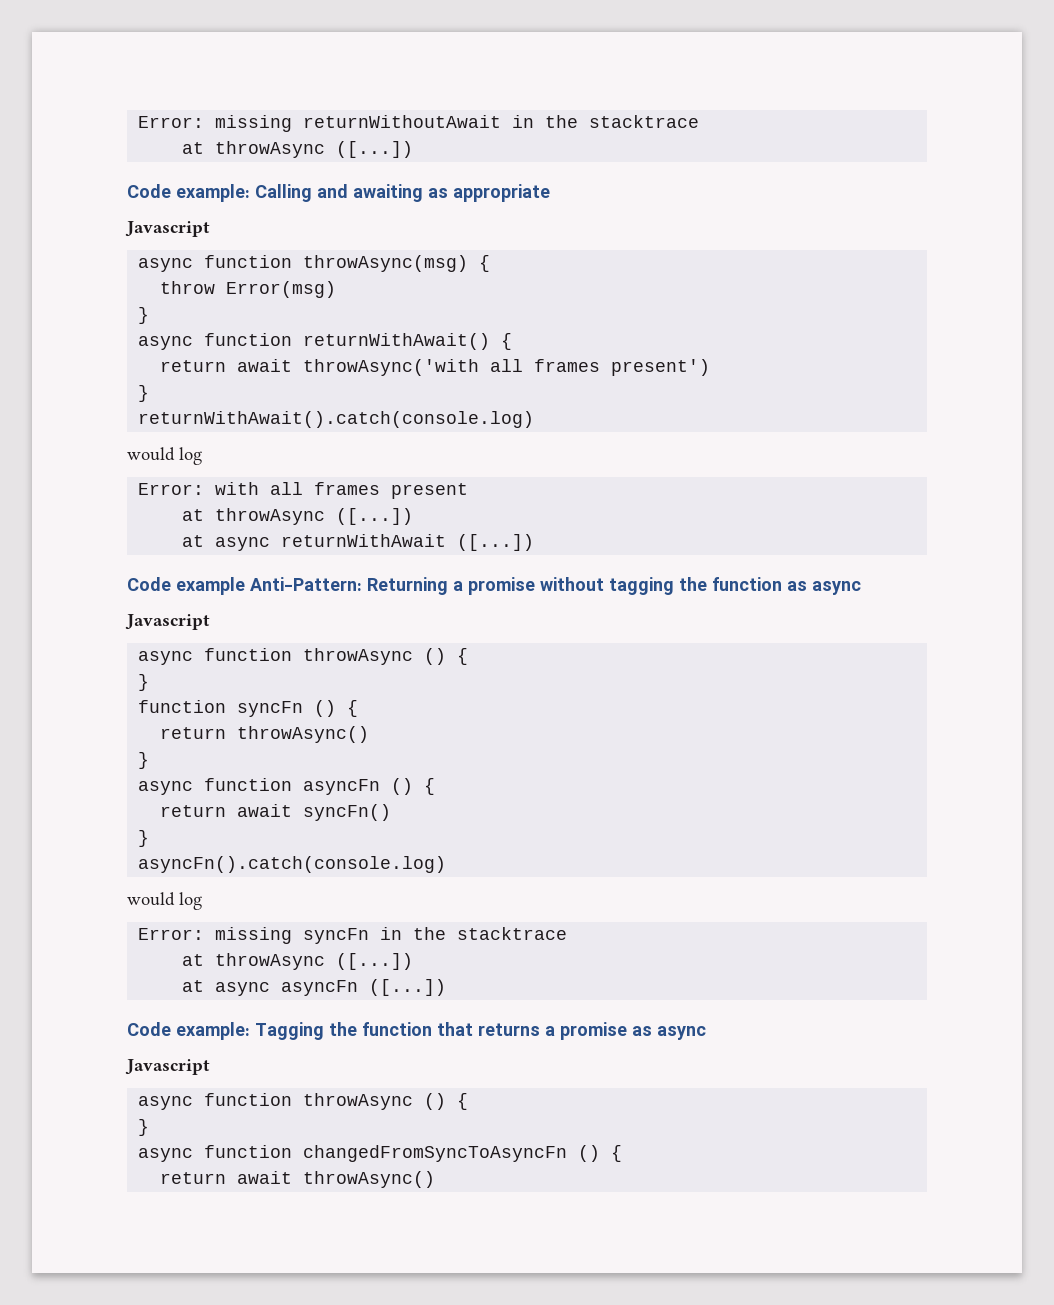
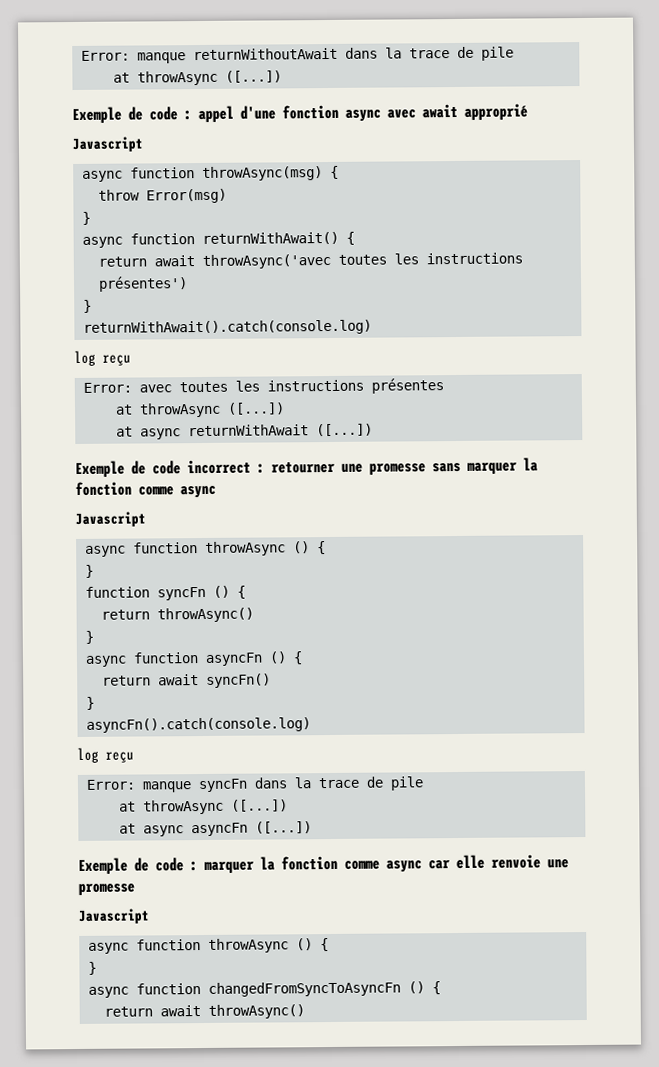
[138,115,700,132] [182,141,414,158] [127,184,550,202] Error: missing returnWithoutAwait in the stacktrace // at throwAsync ([...]) // Code example: Calling and awaiting as appropriate -> [80,46,514,64] [112,70,282,86] [72,103,528,125] Error: manque returnWithoutAwait dans la trace de pile // at throwAsync ([...]) // Exemple de code : appel d'une fonction async avec await approprié
[303,359,711,376] throwAsync('with all frames present') -> [201,252,523,269] [97,276,188,292] throwAsync('avec toutes les instructions présentes')
[127,447,202,465] [138,482,469,499] would log // Error: with all frames present -> [74,350,131,366] [82,378,444,394] log reçu // Error: avec toutes les instructions présentes
[127,577,807,595] Code example Anti-Pattern: Returning a promise without tagging the function as -> [75,457,538,478] [75,481,174,496] Exemple de code incorrect : retourner une promesse sans marquer la fonction comme
[127,892,202,910] [138,927,568,944] would log // Error: missing syncFn in the stacktrace -> [77,747,134,763] [85,776,424,793] log reçu // Error: manque syncFn dans la trace de pile
[127,1022,706,1040] Code example: Tagging the function that returns a promise as async -> [78,854,569,875] [78,883,135,896] Exemple de code : marquer la fonction comme async car elle renvoie une promesse

